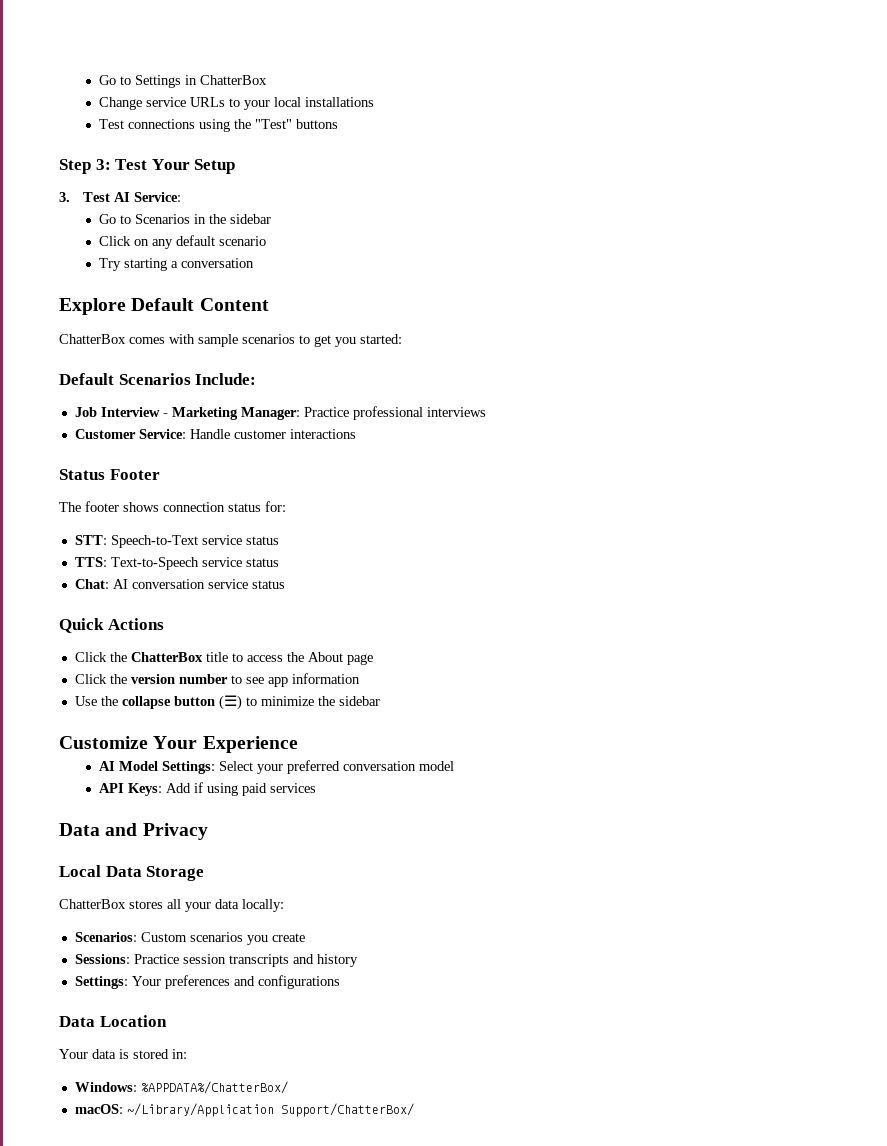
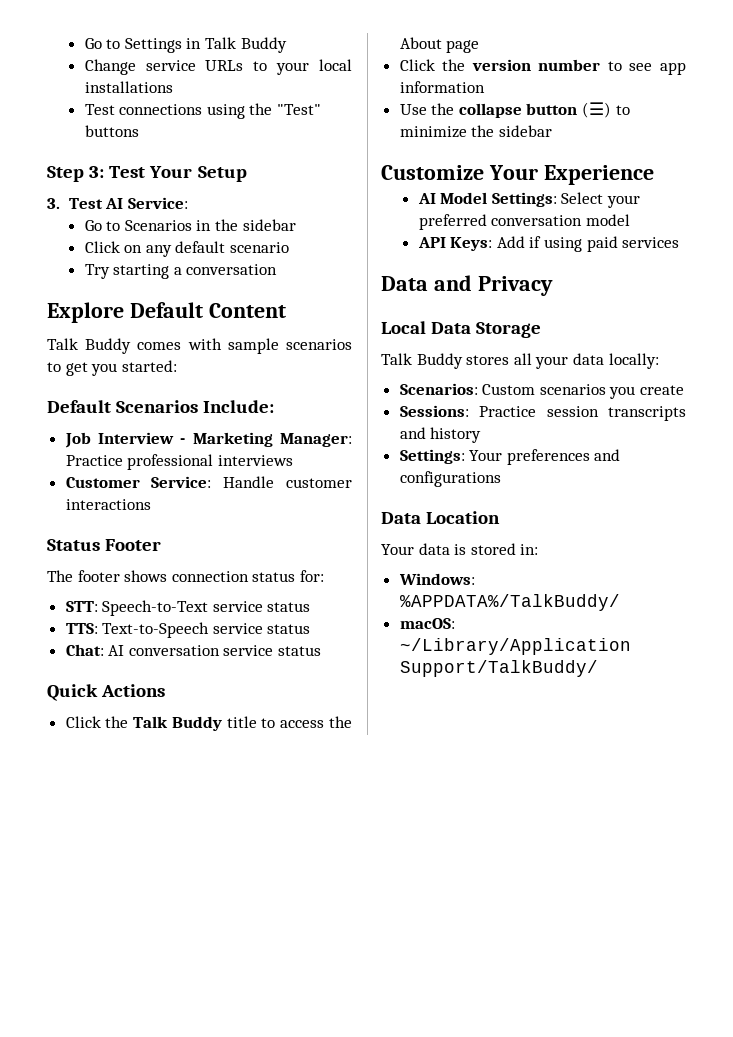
[199,75,267,85] ChatterBox -> [205,37,287,53] Talk Buddy
[59,334,126,344] ChatterBox -> [47,338,132,354] Talk Buddy
[130,652,203,662] ChatterBox -> [133,716,222,731] Talk Buddy
[59,899,126,909] ChatterBox -> [381,353,463,369] Talk Buddy
[140,1081,288,1094] %APPDATA%/ChatterBox/ -> [399,594,620,611] %APPDATA%/TalkBuddy/
[280,1103,414,1117] Support/ChatterBox/ -> [399,660,598,677] Support/TalkBuddy/

